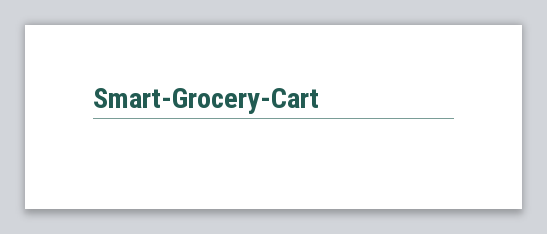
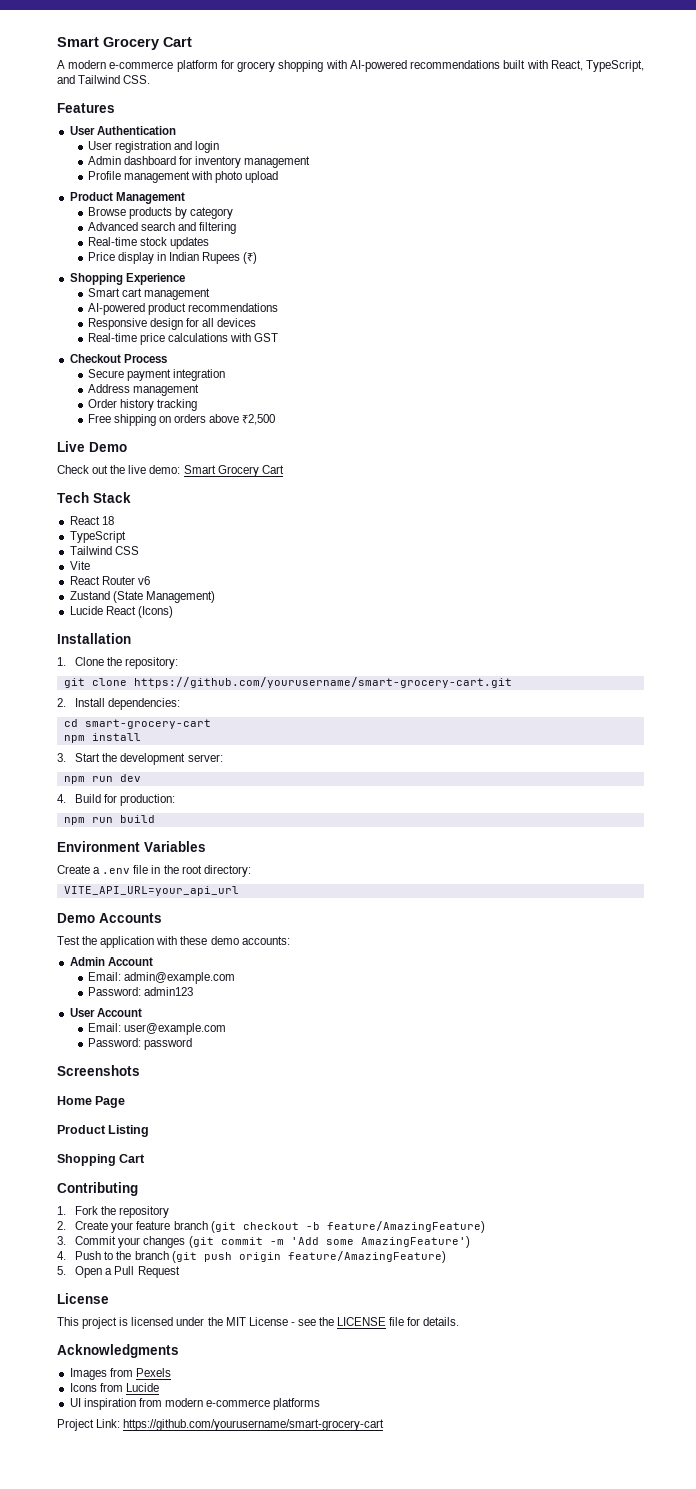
[93,88,319,114] Smart-Grocery-Cart -> [57,37,192,50] [57,60,644,72] [57,75,151,84] [57,103,115,113] [69,126,176,135] [87,141,220,153] [87,156,311,168] [87,171,279,183] [69,192,185,204] [87,207,234,219] [87,222,237,234] [87,237,210,249] [87,252,258,264] [69,273,185,285] [87,288,211,300] [87,303,279,315] [87,318,257,330] [87,333,279,345] [69,354,167,363] [87,369,226,381] [87,384,200,396] [87,399,198,411] [87,414,276,426] [57,441,127,452] [57,465,284,477] [57,492,131,503] [69,516,114,525] [69,531,126,543] [69,546,139,555] [69,561,90,570] [69,576,150,585] [69,591,215,603] [69,606,173,618] [57,633,131,644] [57,657,179,669] [63,677,512,688] [57,698,181,710] [63,719,211,729] [63,733,141,743] [57,753,223,765] [63,774,141,784] [57,794,176,806] [63,815,155,825] [57,841,206,852] [57,865,251,877] [63,886,239,896] [57,913,162,923] [57,936,290,948] [69,957,153,966] [87,972,236,984] [87,987,194,996] [69,1008,142,1017] [87,1023,227,1035] [87,1038,193,1050] [57,1065,140,1076] [57,1096,126,1108] [57,1125,150,1137] [57,1154,146,1166] [57,1182,138,1196] [57,1206,170,1218] [57,1221,485,1233] [57,1236,470,1248] [57,1251,446,1263] [57,1266,180,1278] [57,1293,109,1304] [57,1317,460,1329] [57,1344,179,1358] [69,1368,171,1380] [69,1383,159,1392] [69,1398,321,1410] [57,1419,385,1431] Smart Grocery Cart // A modern e-commerce platform for grocery shopping with AI-powered recommendations built with React, TypeScript, and Tailwind CSS. // Features // User Authentication // User registration and login // Admin dashboard for inventory management // Profile management with photo upload // Product Management // Browse products by category // Advanced search and filtering // Real-time stock updates // Price display in Indian Rupees (₹) // Shopping Experience // Smart cart management // AI-powered product recommendations // Responsive design for all devices // Real-time price calculations with GST // Checkout Process // Secure payment integration // Address management // Order history tracking // Free shipping on orders above ₹2,500 // Live Demo // Check out the live demo: Smart Grocery Cart // Tech Stack // React 18 // TypeScript // Tailwind CSS // Vite // React Router v6 // Zustand (State Management) // Lucide React (Icons) // Installation // 1. Clone the repository: // git clone https://github.com/yourusername/smart-grocery-cart.git // 2. Install dependencies: // cd smart-grocery-cart // npm install // 3. Start the development server: // npm run dev // 4. Build for production: // npm run build // Environment Variables // Create a .env file in the root directory: // VITE_API_URL=your_api_url // Demo Accounts // Test the application with these demo accounts: // Admin Account // Email: admin@example.com // Password: admin123 // User Account // Email: user@example.com // Password: password // Screenshots // Home Page // Product Listing // Shopping Cart // Contributing // 1. Fork the repository // 2. Create your feature branch (git checkout -b feature/AmazingFeature) // 3. Commit your changes (git commit -m 'Add some AmazingFeature') // 4. Push to the branch (git push origin feature/AmazingFeature) // 5. Open a Pull Request // License // This project is licensed under the MIT License - see the LICENSE file for details. // Acknowledgments // Images from Pexels // Icons from Lucide // UI inspiration from modern e-commerce platforms // Project Link: https://github.com/yourusername/smart-grocery-cart

